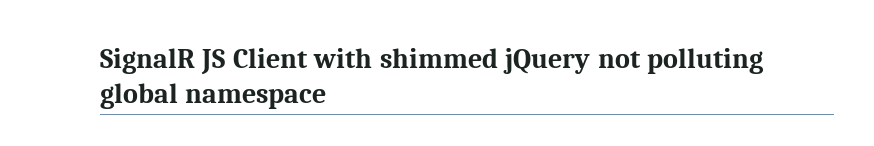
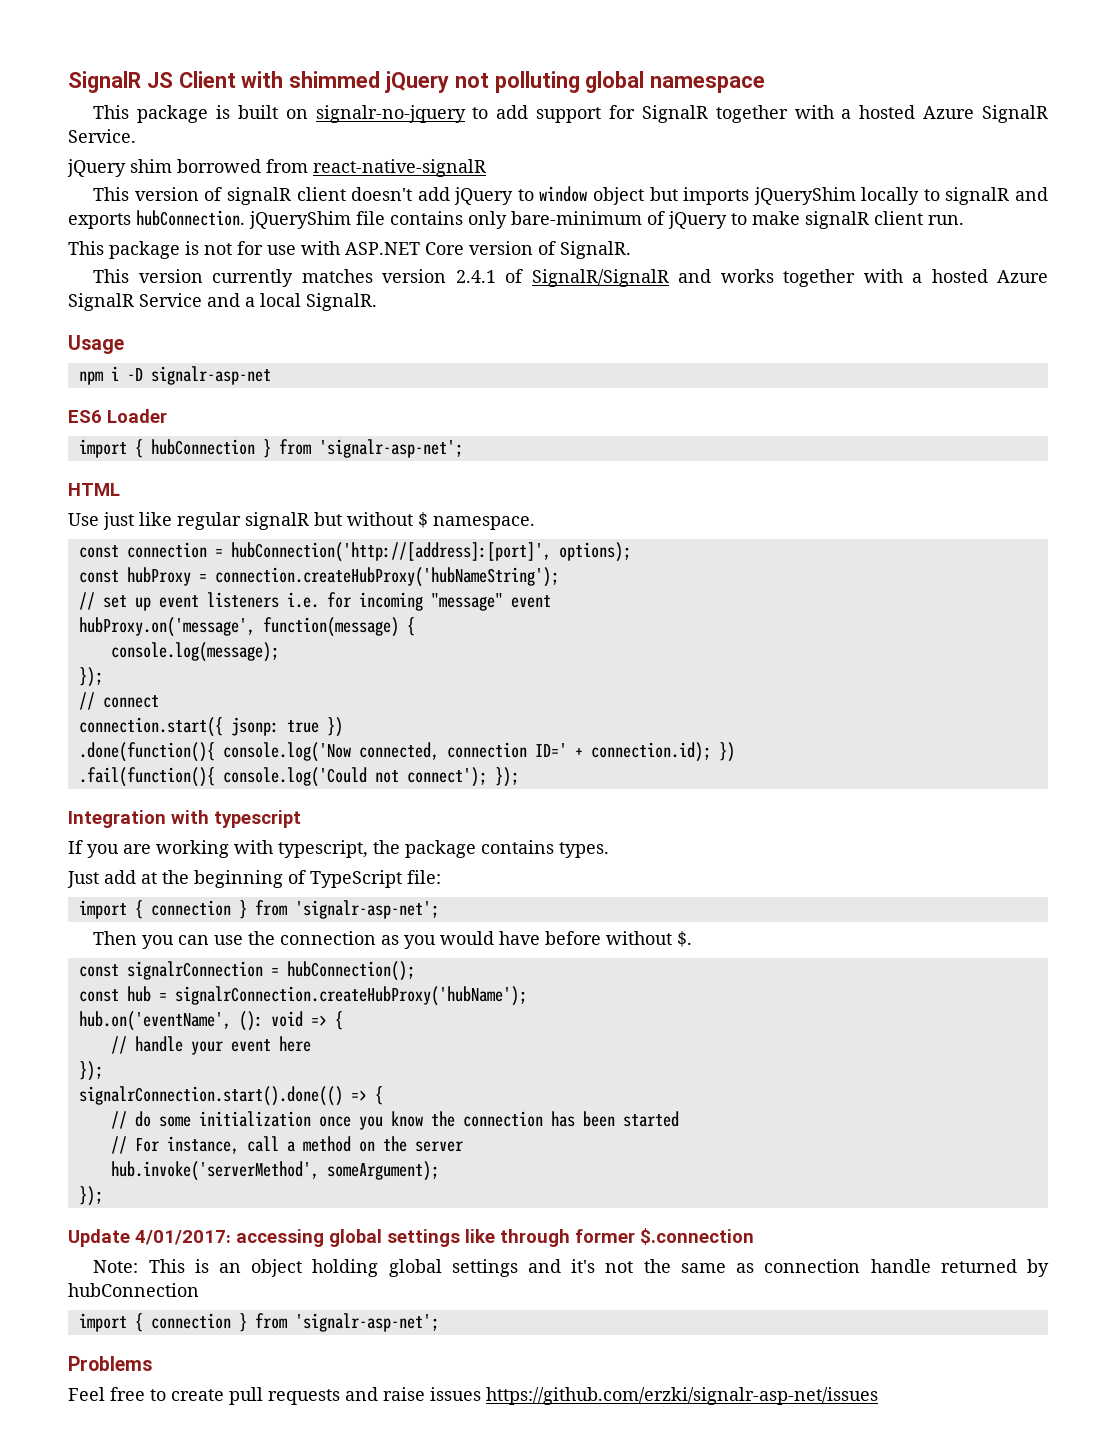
(327, 99) none -> [93,105,1049,123] [68,129,136,143] [67,159,486,177] [93,186,1048,205] [68,210,964,229] [68,241,631,259] [93,269,1048,287] [68,293,377,311] [68,335,124,354] [78,366,271,385] [68,409,167,423] [78,439,463,458] [68,483,120,496] [68,512,535,530] [78,542,631,562] [78,567,559,587] [78,592,551,611] [78,617,415,637] [110,642,279,662] [78,667,103,687] [78,692,159,710] [78,717,343,737] [78,742,735,762] [78,767,519,787] [68,810,301,828] [68,840,609,858] [67,870,441,888] [78,900,439,919] [93,931,693,949] [78,961,415,981] [78,986,527,1006] [78,1011,343,1031] [110,1036,311,1055] [78,1061,103,1081] [78,1086,383,1106] [110,1111,679,1130] [110,1136,463,1154] [110,1161,439,1181] [78,1186,103,1206] [68,1228,754,1247] [93,1259,1049,1277] [68,1283,199,1297] [78,1313,439,1332] [68,1356,152,1371] [68,1387,878,1405] // This package is built on signalr-no-jquery to add support for SignalR together with a hosted Azure SignalR Service. // jQuery shim borrowed from react-native-signalR // This version of signalR client doesn't add jQuery to window object but imports jQueryShim locally to signalR and exports hubConnection. jQueryShim file contains only bare-minimum of jQuery to make signalR client run. // This package is not for use with ASP.NET Core version of SignalR. // This version currently matches version 2.4.1 of SignalR/SignalR and works together with a hosted Azure SignalR Service and a local SignalR. // Usage // npm i -D signalr-asp-net // ES6 Loader // import { hubConnection } from 'signalr-asp-net'; // HTML // Use just like regular signalR but without $ namespace. // const connection = hubConnection('http://[address]:[port]', options); // const hubProxy = connection.createHubProxy('hubNameString'); // // set up event listeners i.e. for incoming "message" event // hubProxy.on('message', function(message) { // console.log(message); // }); // // connect // connection.start({ jsonp: true }) // .done(function(){ console.log('Now connected, connection ID=' + connection.id); }) // .fail(function(){ console.log('Could not connect'); }); // Integration with typescript // If you are working with typescript, the package contains types. // Just add at the beginning of TypeScript file: // import { connection } from 'signalr-asp-net'; // Then you can use the connection as you would have before without $. // const signalrConnection = hubConnection(); // const hub = signalrConnection.createHubProxy('hubName'); // hub.on('eventName', (): void => { // // handle your event here // }); // signalrConnection.start().done(() => { // // do some initialization once you know the connection has been started // // For instance, call a method on the server // hub.invoke('serverMethod', someArgument); // }); // Update 4/01/2017: accessing global settings like through former $.connection // Note: This is an object holding global settings and it's not the same as connection handle returned by hubConnection // import { connection } from 'signalr-asp-net'; // Problems // Feel free to create pull requests and raise issues https://github.com/erzki/signalr-asp-net/issues

